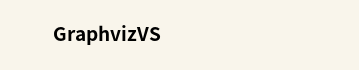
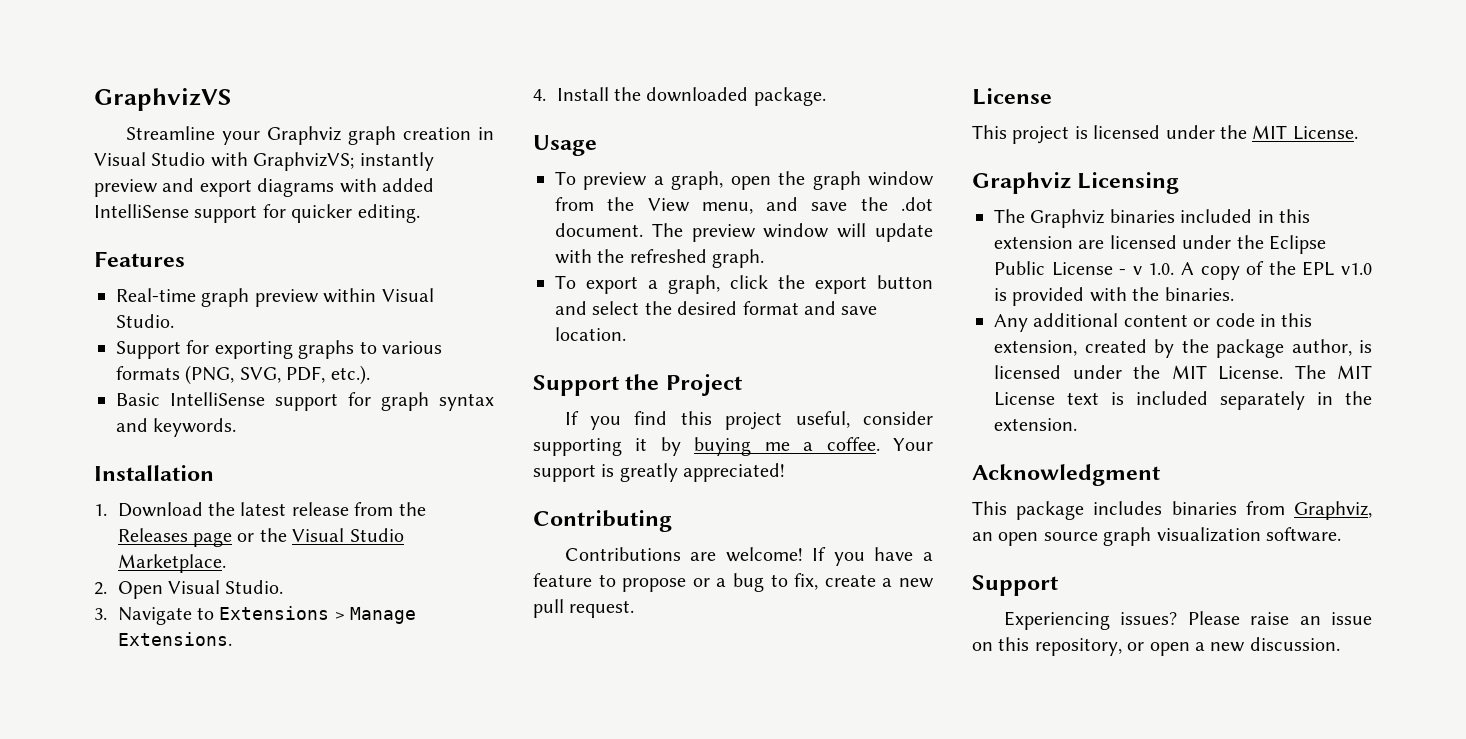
(161, 35) none -> [125,126,494,145] [94,152,434,171] [94,178,434,197] [94,204,420,223] [94,251,185,267] [116,288,434,307] [116,314,174,328] [116,340,442,359] [116,365,370,385] [116,392,494,411] [116,418,237,437] [94,465,214,481] [94,502,426,517] [117,528,404,547] [117,554,226,573] [94,580,284,599] [94,606,417,625] [117,632,232,646] [533,87,826,106] [533,135,597,156] [555,171,934,190] [555,197,933,214] [555,223,933,242] [555,249,765,268] [555,275,933,294] [555,301,878,315] [555,327,626,341] [533,374,742,396] [564,411,933,430] [533,437,933,456] [533,463,786,482] [533,510,672,532] [564,547,933,566] [533,573,934,592] [533,599,635,618] [972,88,1052,105] [972,125,1358,144] [972,172,1180,194] [994,209,1310,228] [994,235,1326,254] [994,261,1372,280] [994,287,1234,306] [994,313,1313,332] [994,339,1372,358] [994,365,1372,380] [994,391,1372,410] [994,418,1077,431] [972,464,1160,486] [972,501,1372,520] [972,527,1341,546] [972,575,1058,596] [1003,611,1372,630] [972,637,1340,656] // Streamline your Graphviz graph creation in Visual Studio with GraphvizVS; instantly preview and export diagrams with added IntelliSense support for quicker editing. // Features // Real-time graph preview within Visual Studio. // Support for exporting graphs to various formats (PNG, SVG, PDF, etc.). // Basic IntelliSense support for graph syntax and keywords. // Installation // 1. Download the latest release from the Releases page or the Visual Studio Marketplace. // 2. Open Visual Studio. // 3. Navigate to Extensions > Manage Extensions. // 4. Install the downloaded package. // Usage // To preview a graph, open the graph window from the View menu, and save the .dot document. The preview window will update with the refreshed graph. // To export a graph, click the export button and select the desired format and save location. // Support the Project // If you find this project useful, consider supporting it by buying me a coffee. Your support is greatly appreciated! // Contributing // Contributions are welcome! If you have a feature to propose or a bug to fix, create a new pull request. // License // This project is licensed under the MIT License. // Graphviz Licensing // The Graphviz binaries included in this extension are licensed under the Eclipse Public License - v 1.0. A copy of the EPL v1.0 is provided with the binaries. // Any additional content or code in this extension, created by the package author, is licensed under the MIT License. The MIT License text is included separately in the extension. // Acknowledgment // This package includes binaries from Graphviz, an open source graph visualization software. // Support // Experiencing issues? Please raise an issue on this repository, or open a new discussion.

